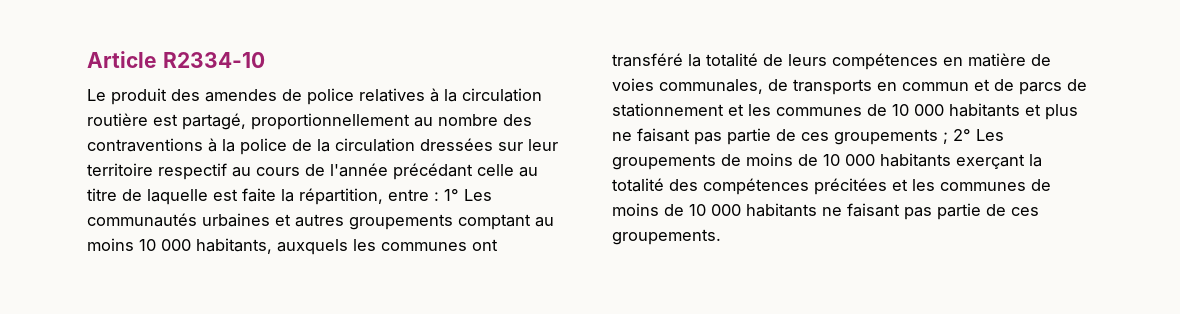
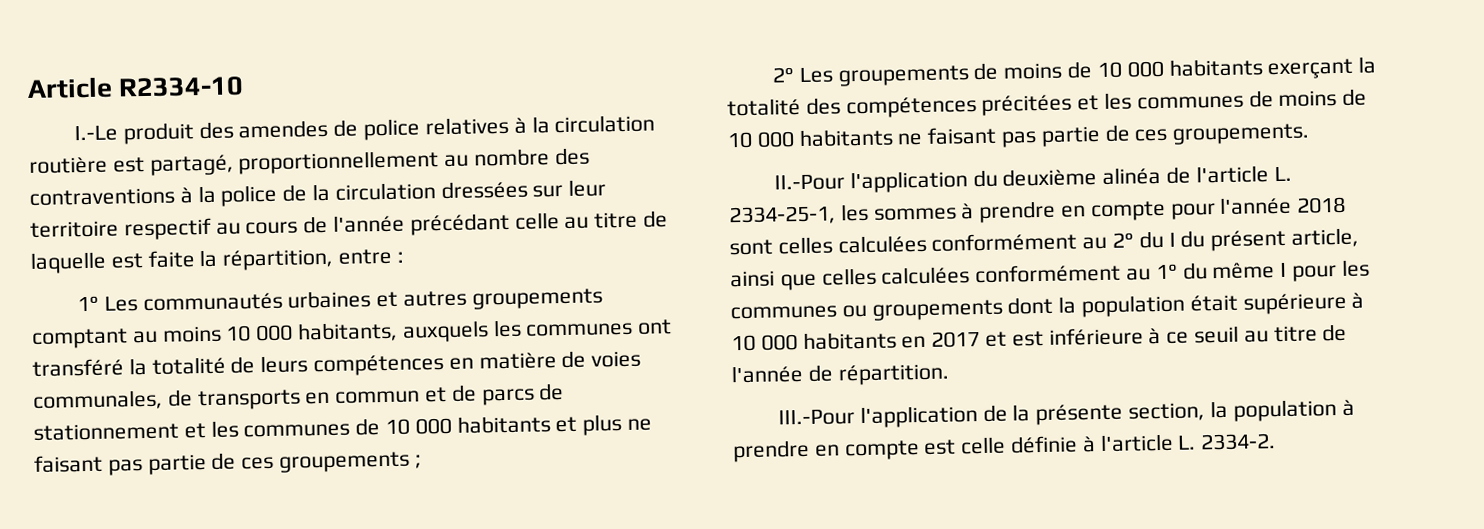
[87,89,106,101] Le -> [74,125,119,142] I.-Le
(439, 196) none -> (404, 257) //
(948, 138) none -> (422, 461) //
(721, 237) none -> [774,165,1292,194] [729,196,1347,226] [729,227,1360,256] [730,259,1370,291] [730,292,1365,321] [731,323,1348,352] [731,363,950,386] [778,399,1355,429] [732,433,1277,463] // II.-Pour l'application du deuxième alinéa de l'article L. 2334-25-1, les sommes à prendre en compte pour l'année 2018 sont celles calculées conformément au 2° du I du présent article, ainsi que celles calculées conformément au 1° du même I pour les communes ou groupements dont la population était supérieure à 10 000 habitants en 2017 et est inférieure à ce seuil au titre de l'année de répartition. // III.-Pour l'application de la présente section, la population à prendre en compte est celle définie à l'article L. 2334-2.

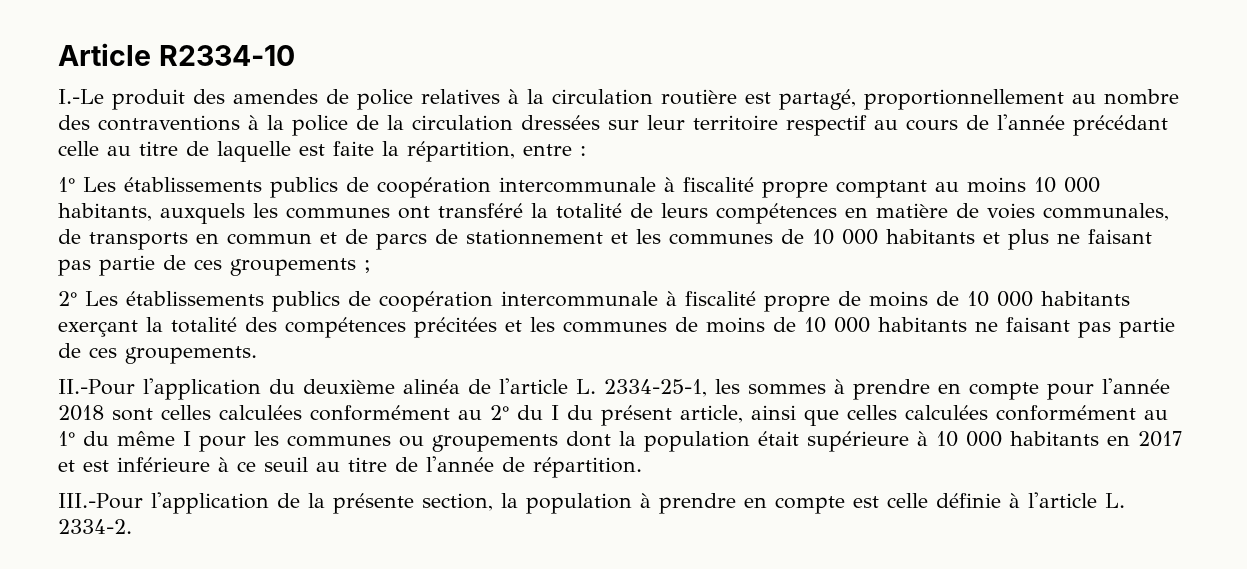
[142,288,603,312] communautés urbaines et autres groupements -> [124,177,828,198] établissements publics de coopération intercommunale à fiscalité propre
[837,65,970,87] groupements -> [126,291,830,312] établissements publics de coopération intercommunale à fiscalité propre

